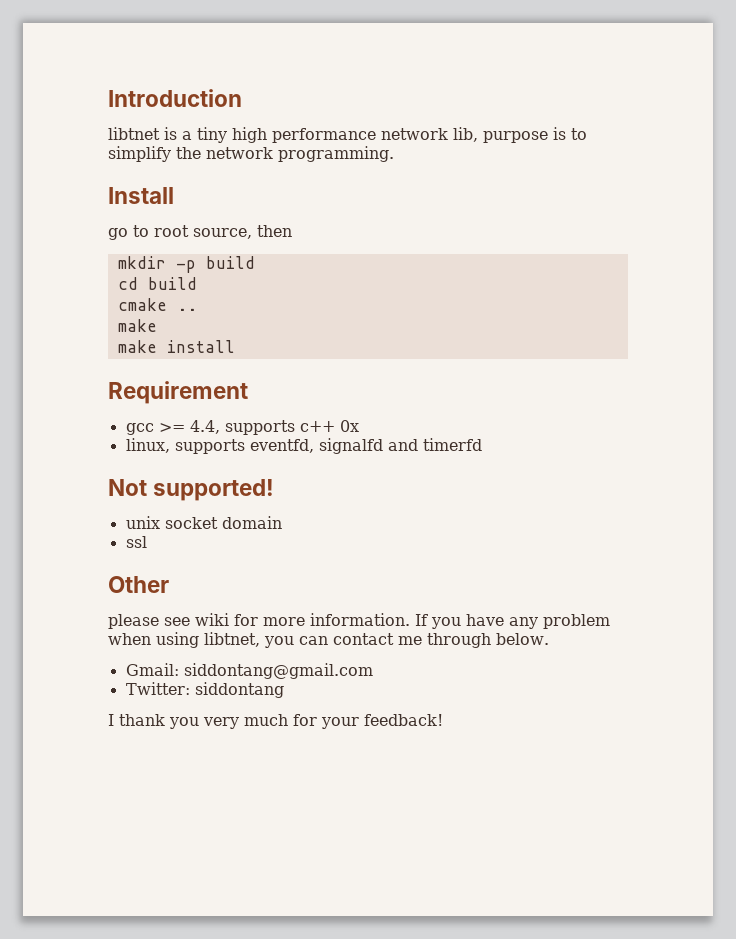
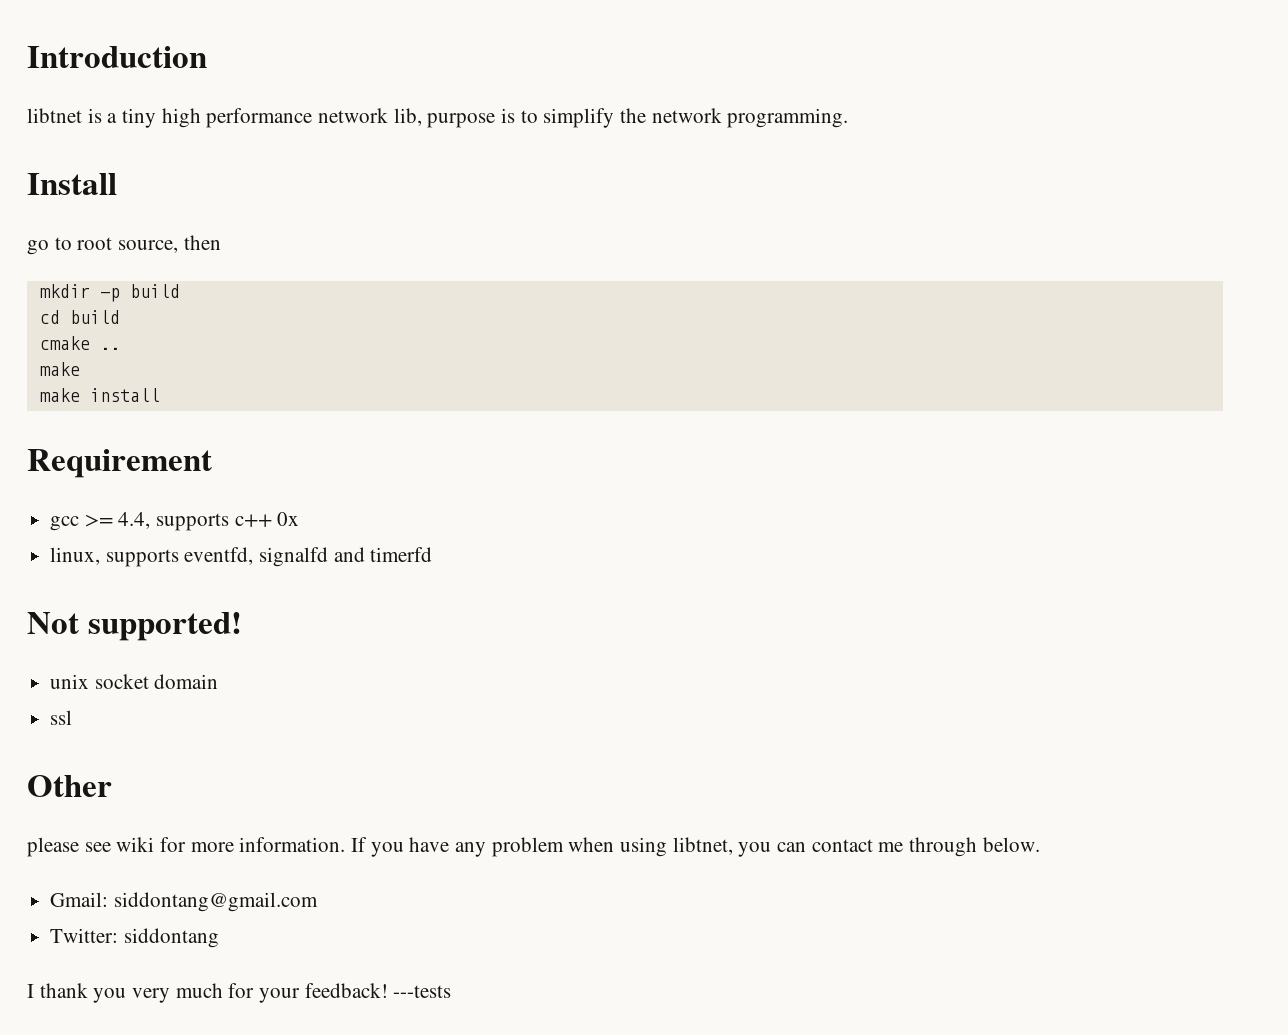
(443, 720) none -> [393,985,452,998] ---tests

